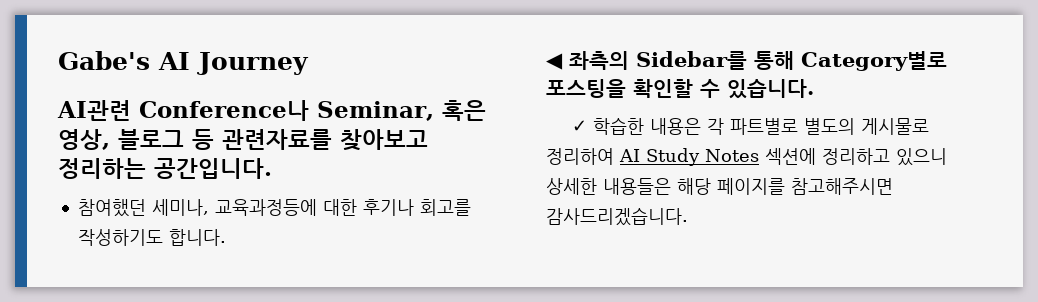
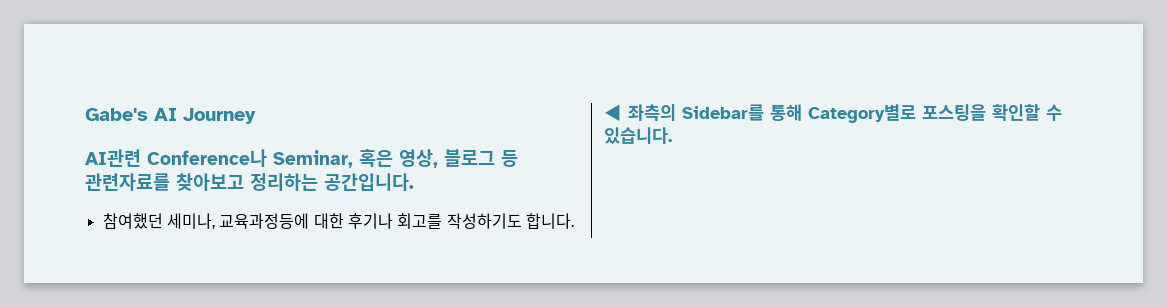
[572,117,930,135] [546,148,947,166] [546,178,893,195] [546,207,688,226] // ✓ 학습한 내용은 각 파트별로 별도의 게시물로 정리하여 AI Study Notes 섹션에 정리하고 있으니 상세한 내용들은 해당 페이지를 참고해주시면 감사드리겠습니다. -> (672, 135) none

